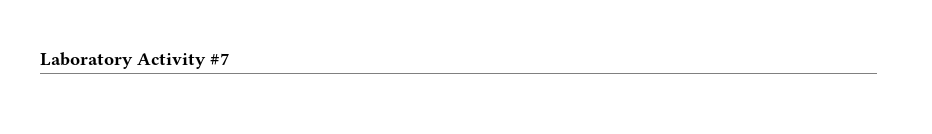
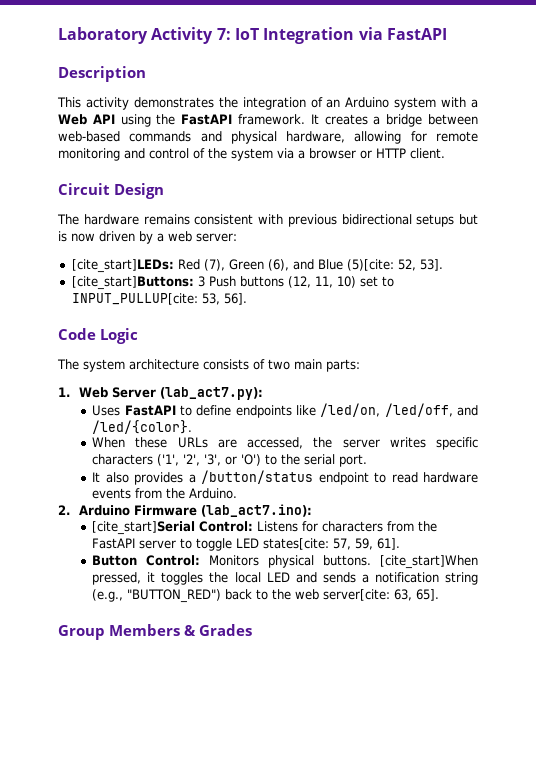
[210,53,230,65] #7 -> [216,27,447,44] [58,66,146,82] [57,97,478,110] [58,114,479,127] [58,131,478,144] [58,148,445,161] [58,183,165,199] [57,214,478,227] [58,231,237,244] [71,259,443,273] [71,276,394,290] [71,293,247,305] [58,328,139,344] [57,359,360,372] [58,387,263,400] [92,403,478,418] [92,420,193,434] [92,437,478,450] [92,454,368,467] [92,470,478,485] [92,488,238,499] [58,504,312,517] [92,521,438,535] [92,538,401,551] [92,555,478,569] [92,572,478,585] [92,589,440,603] [58,624,253,640] 7: IoT Integration via FastAPI // Description // This activity demonstrates the integration of an Arduino system with a Web API using the FastAPI framework. It creates a bridge between web-based commands and physical hardware, allowing for remote monitoring and control of the system via a browser or HTTP client. // Circuit Design // The hardware remains consistent with previous bidirectional setups but is now driven by a web server: // [cite_start]LEDs: Red (7), Green (6), and Blue (5)[cite: 52, 53]. // [cite_start]Buttons: 3 Push buttons (12, 11, 10) set to INPUT_PULLUP[cite: 53, 56]. // Code Logic // The system architecture consists of two main parts: // 1. Web Server (lab_act7.py): // Uses FastAPI to define endpoints like /led/on, /led/off, and /led/{color}. // When these URLs are accessed, the server writes specific characters ('1', '2', '3', or 'O') to the serial port. // It also provides a /button/status endpoint to read hardware events from the Arduino. // 2. Arduino Firmware (lab_act7.ino): // [cite_start]Serial Control: Listens for characters from the FastAPI server to toggle LED states[cite: 57, 59, 61]. // Button Control: Monitors physical buttons. [cite_start]When pressed, it toggles the local LED and sends a notification string (e.g., "BUTTON_RED") back to the web server[cite: 63, 65]. // Group Members & Grades

